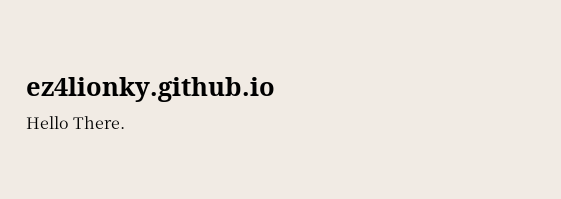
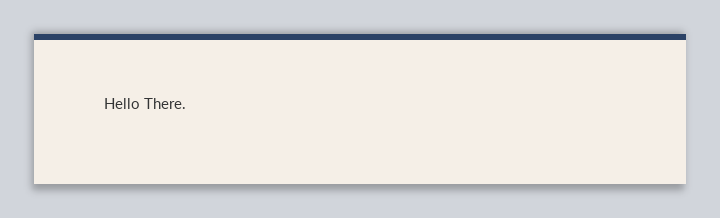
[26,77,275,102] ez4lionky.github.io // -> (104, 103) none

